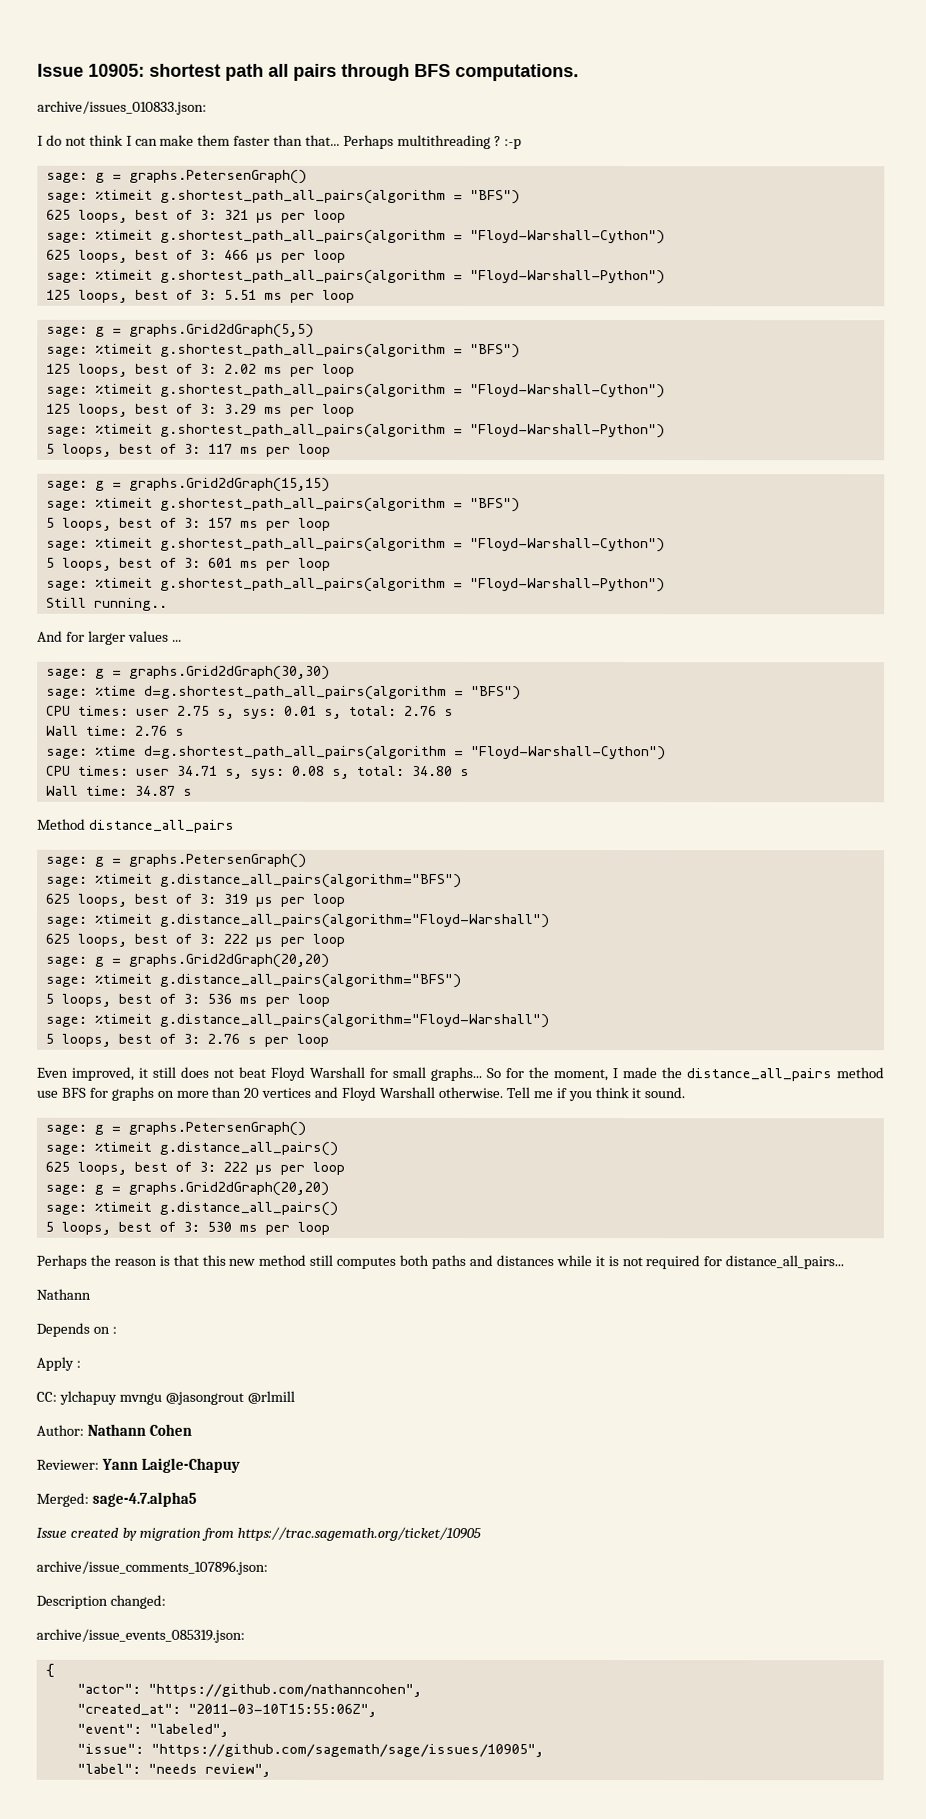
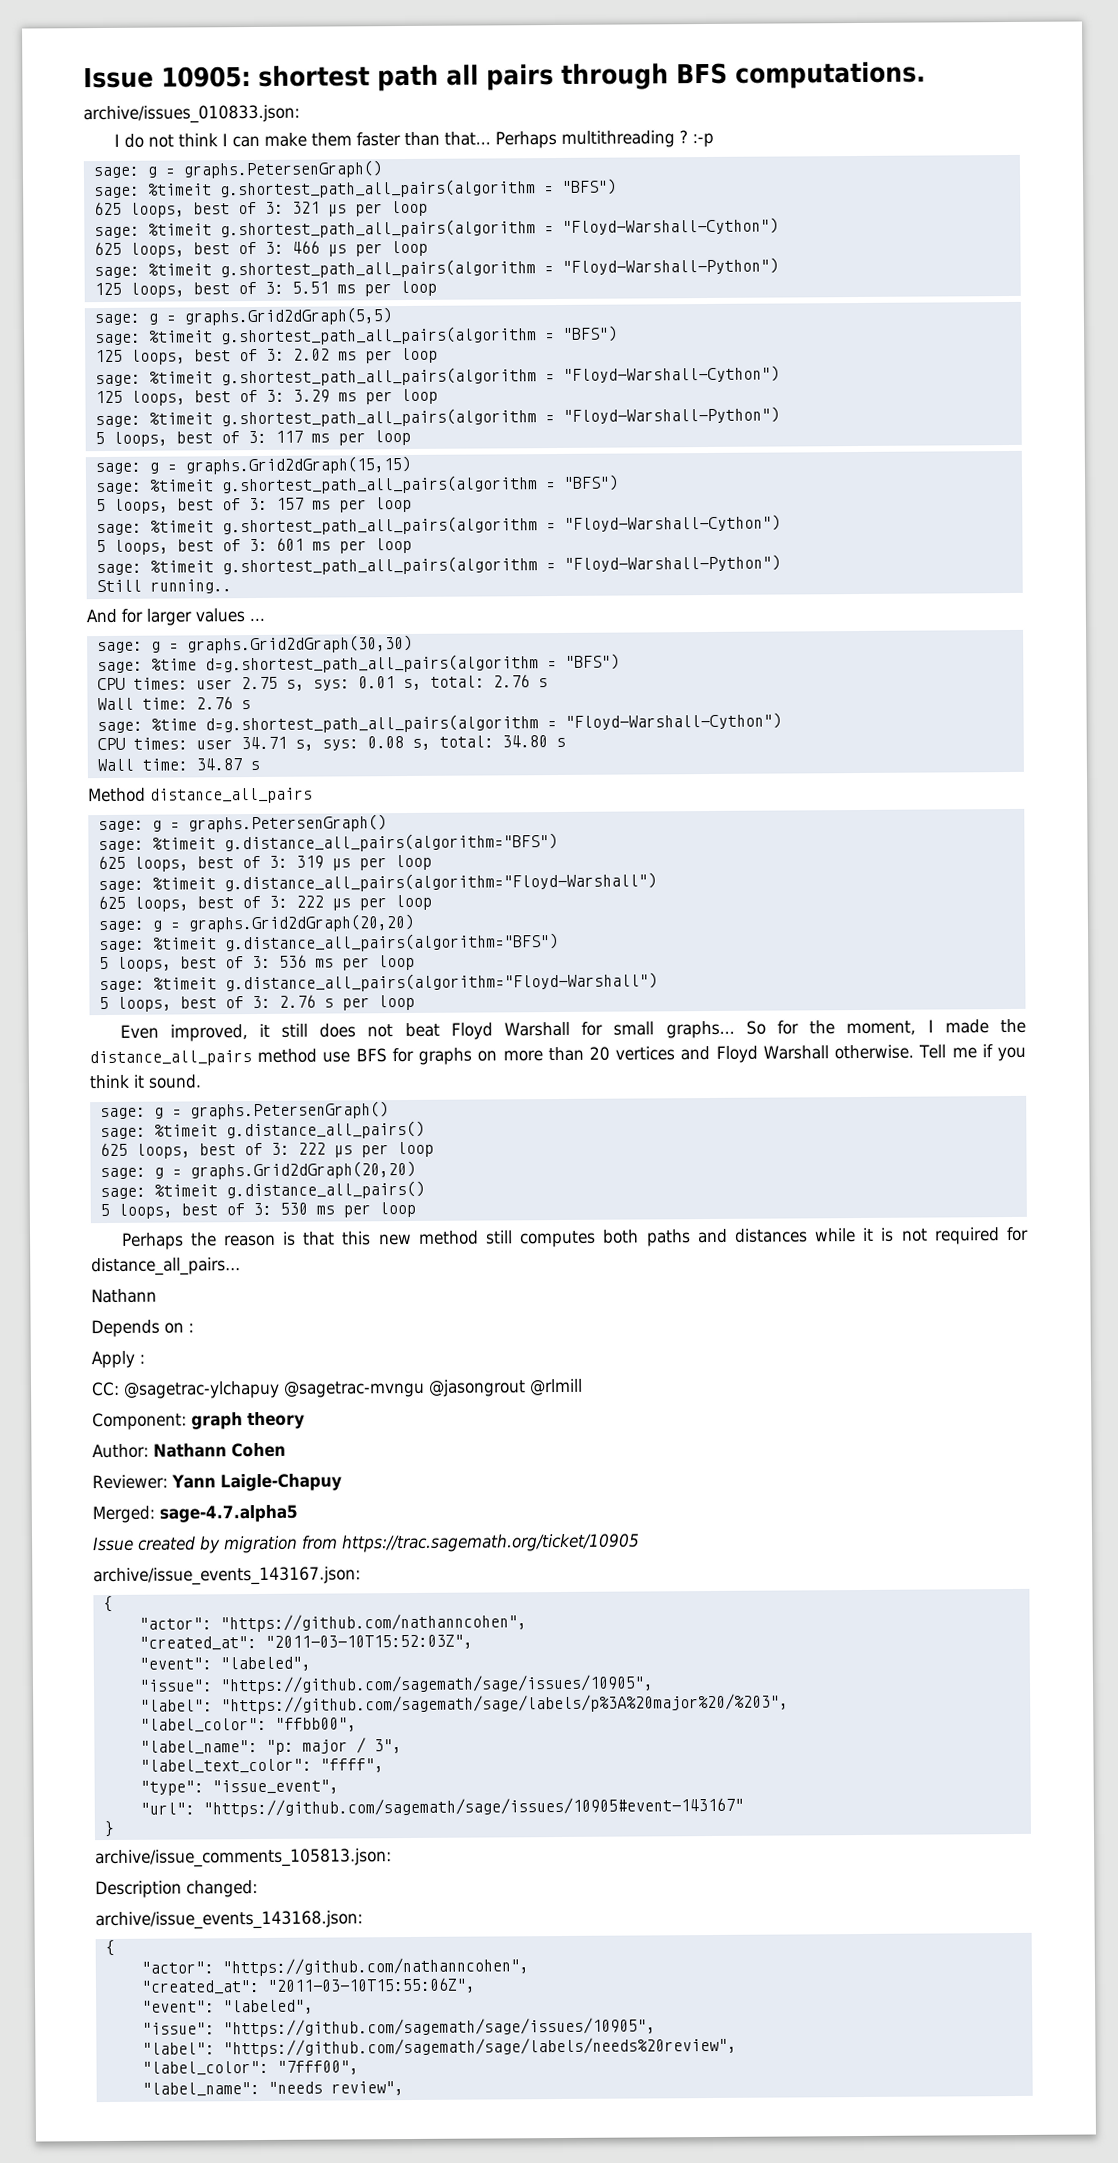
[58,1390,162,1405] ylchapuy mvngu -> [123,1380,425,1399] @sagetrac-ylchapuy @sagetrac-mvngu
(295, 1397) none -> [92,1411,305,1431] // Component: graph theory
[36,1560,268,1575] archive/issue_comments_107896.json: -> [93,1566,361,1587] [102,1595,113,1613] [138,1613,527,1633] [138,1634,473,1651] [138,1656,311,1672] [138,1674,654,1695] [139,1693,789,1715] [139,1717,357,1733] [139,1737,402,1755] [139,1758,384,1774] [139,1779,339,1796] [139,1796,744,1818] [103,1820,115,1838] [95,1848,392,1869] archive/issue_events_143167.json: // { // "actor": "https://github.com/nathanncohen", // "created_at": "2011-03-10T15:52:03Z", // "event": "labeled", // "issue": "https://github.com/sagemath/sage/issues/10905", // "label": "https://github.com/sagemath/sage/labels/p%3A%20major%20/%203", // "label_color": "ffbb00", // "label_name": "p: major / 3", // "label_text_color": "ffff", // "type": "issue_event", // "url": "https://github.com/sagemath/sage/issues/10905#event-143167" // } // archive/issue_comments_105813.json:
[36,1628,245,1643] archive/issue_events_085319.json: -> [95,1910,363,1931] archive/issue_events_143168.json:
(141, 1768) none -> [222,2036,737,2058] [141,2060,359,2076] [141,2082,260,2097] "https://github.com/sagemath/sage/labels/needs%20review", // "label_color": "7fff00", // "label_name":

